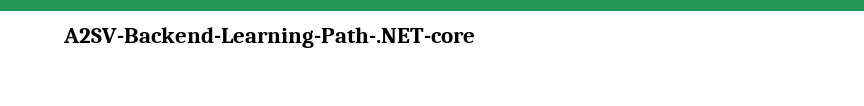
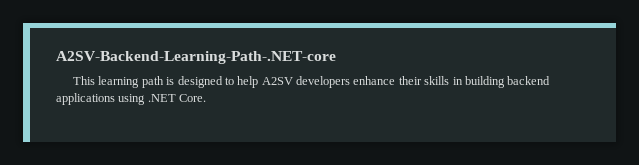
(475, 37) none -> [73,76,551,88] [56,93,207,105] // This learning path is designed to help A2SV developers enhance their skills in building backend applications using .NET Core.

